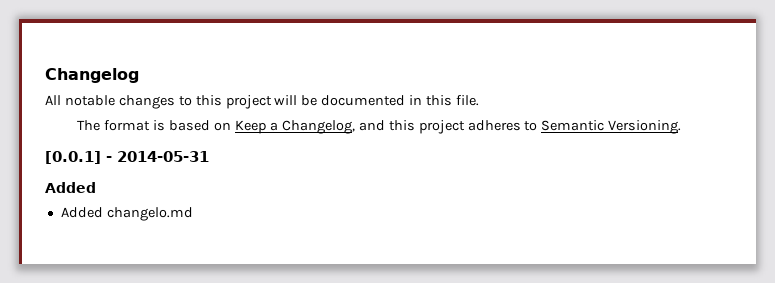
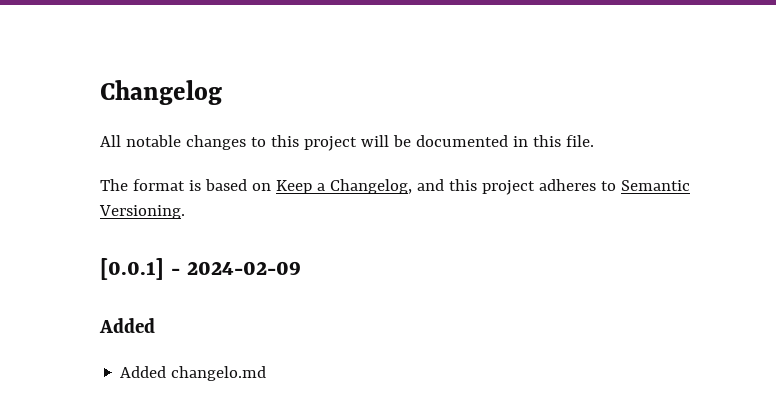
[117,151,209,162] 2014-05-31 -> [186,261,301,275] 2024-02-09

